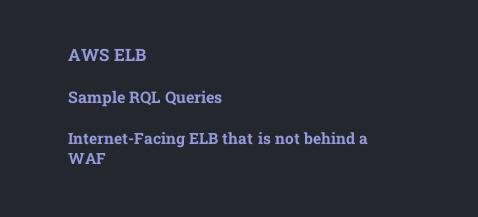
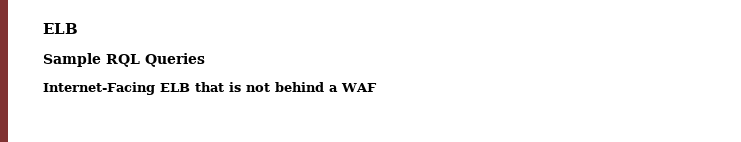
[68,48,109,62] AWS -> (43, 28) none

